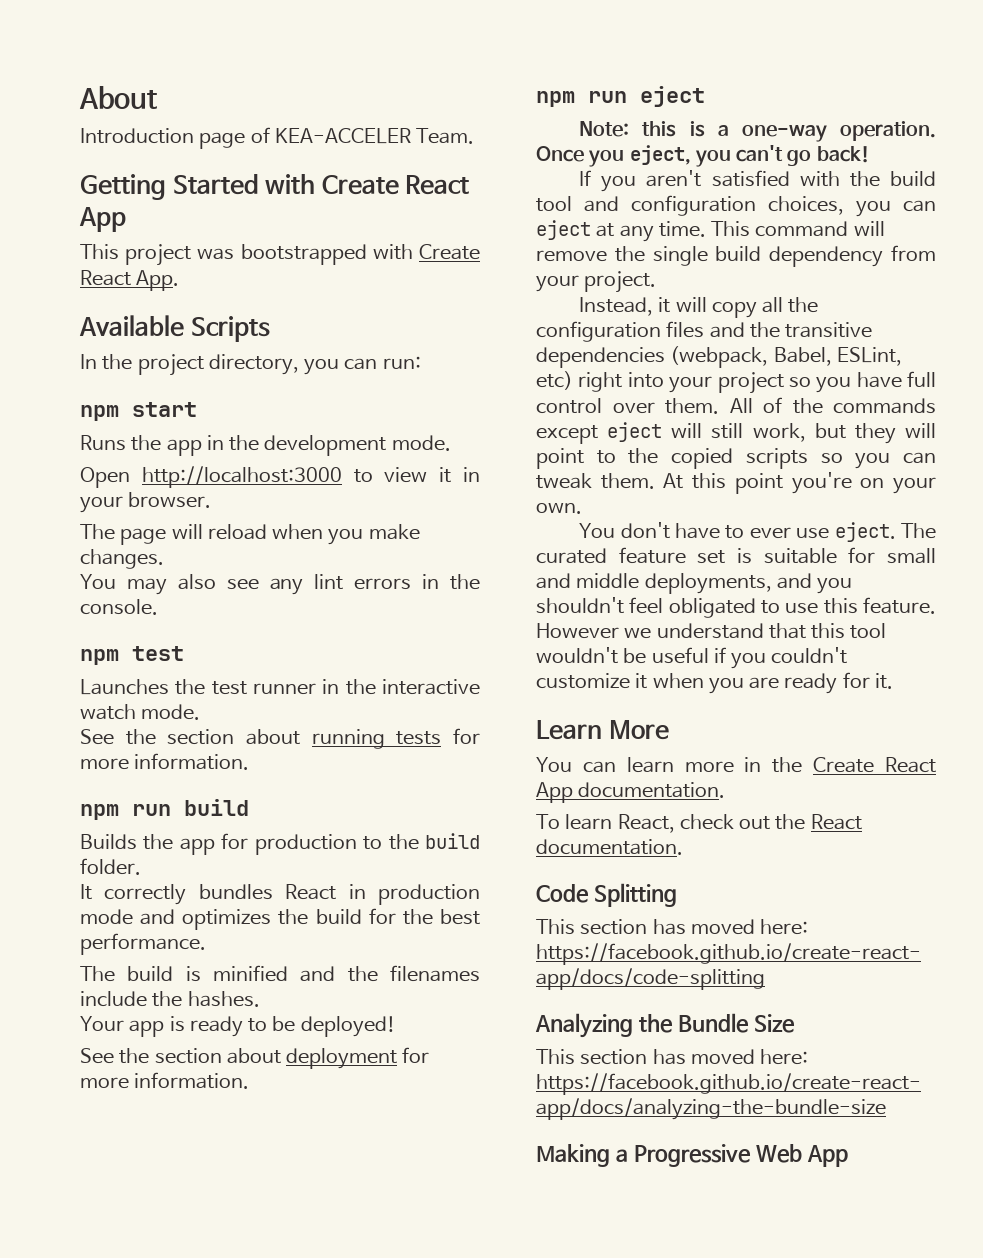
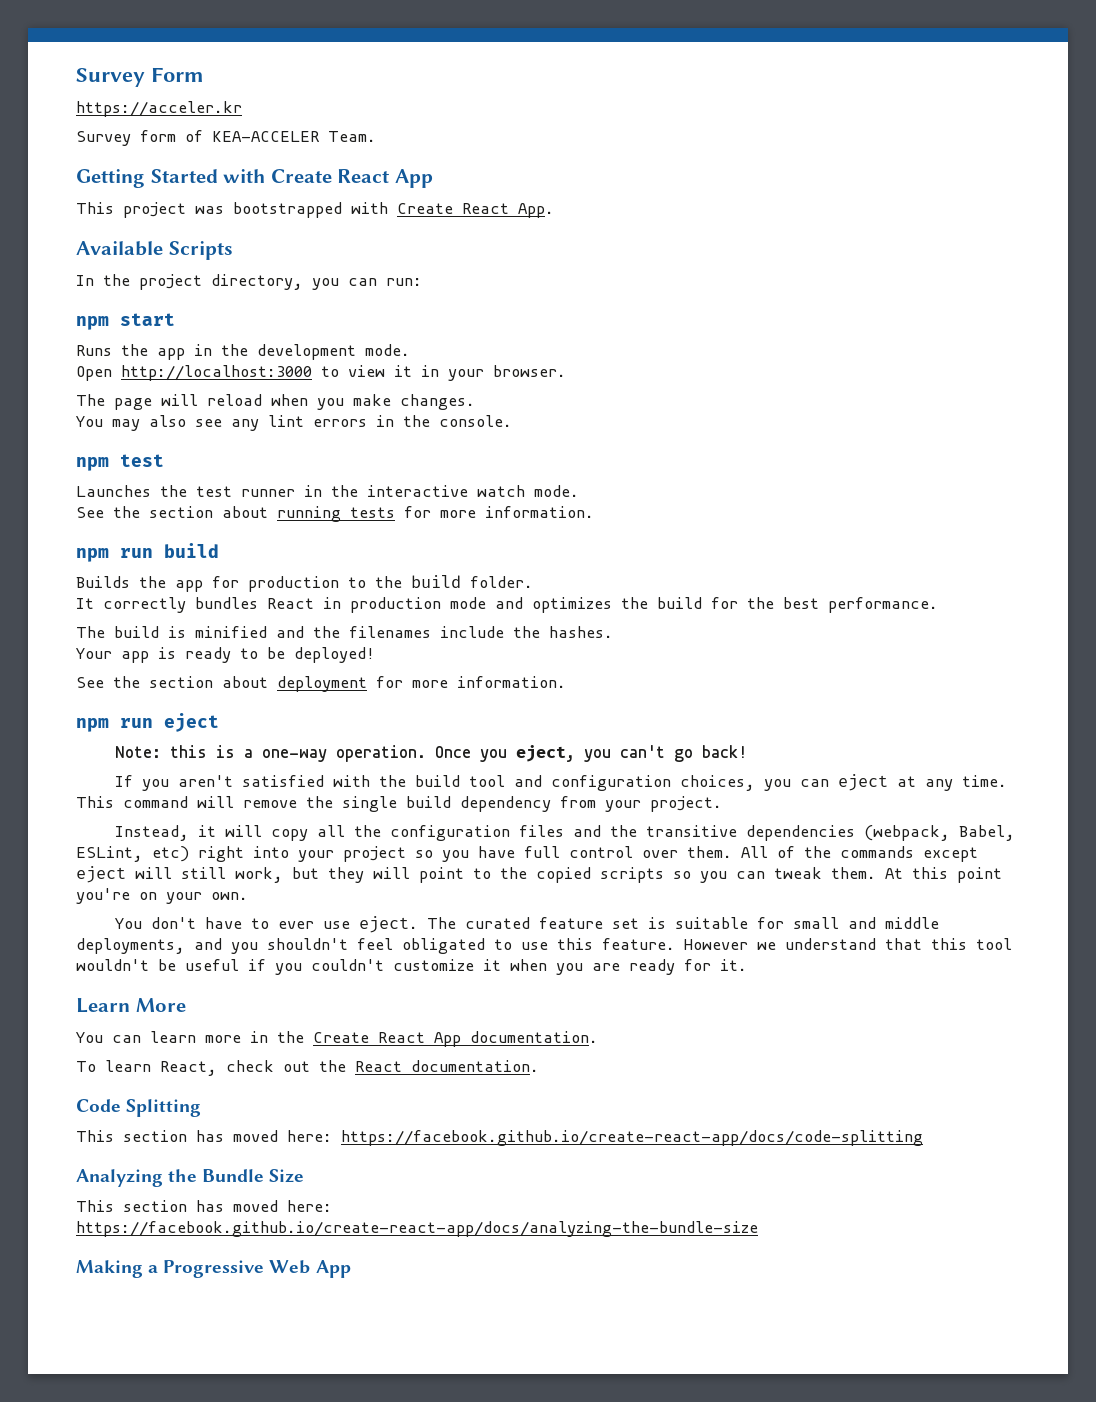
[79,86,157,109] [80,128,246,149] About // Introduction page -> [76,67,204,87] [76,101,242,117] [76,130,176,146] Survey Form // https://acceler.kr // Survey form

